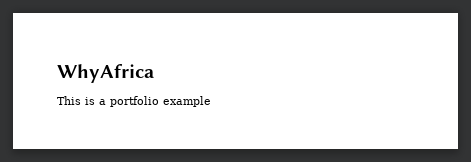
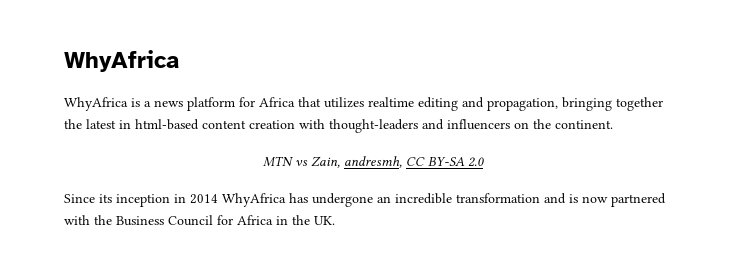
[57,96,81,105] This -> [64,97,128,111] WhyAfrica
[110,96,211,107] portfolio example -> [154,97,663,111] [64,119,613,133] [263,156,484,168] [64,193,666,207] [64,215,335,226] news platform for Africa that utilizes realtime editing and propagation, bringing together the latest in html-based content creation with thought-leaders and influencers on the continent. // MTN vs Zain, andresmh, CC BY-SA 2.0 // Since its inception in 2014 WhyAfrica has undergone an incredible transformation and is now partnered with the Business Council for Africa in the UK.

